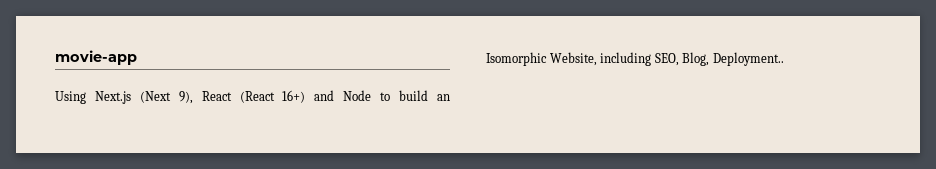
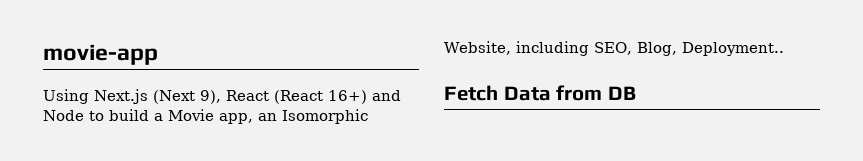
(429, 95) none -> [154,109,253,124] a Movie app,
(784, 59) none -> [444,85,636,101] // Fetch Data from DB

